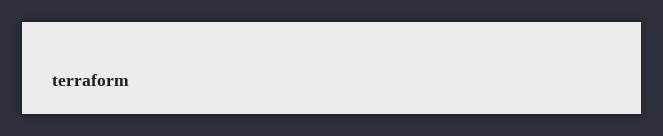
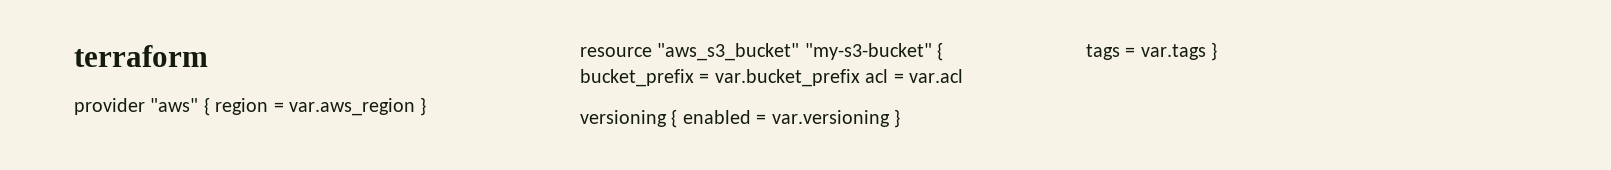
(129, 80) none -> [74,97,427,116] [580,42,944,61] [580,69,963,87] [580,109,900,128] [1086,42,1218,61] // provider "aws" { region = var.aws_region } // resource "aws_s3_bucket" "my-s3-bucket" { bucket_prefix = var.bucket_prefix acl = var.acl // versioning { enabled = var.versioning } // tags = var.tags }

